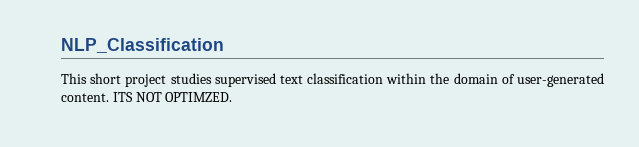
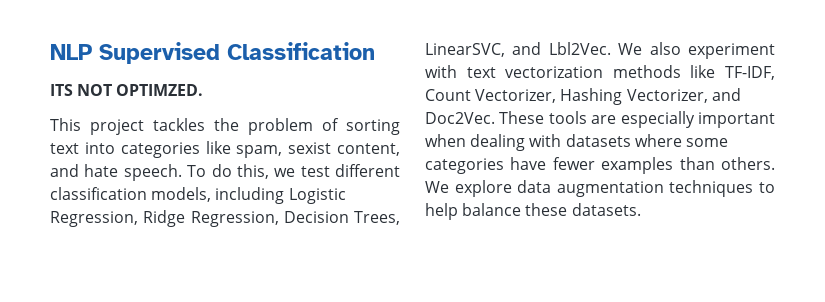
[61,38,224,53] [61,73,604,87] [61,92,233,102] NLP_Classification // This short project studies supervised text classification within the domain of user-generated content. ITS NOT OPTIMZED. -> [50,42,375,64] [50,84,204,96] [50,118,400,135] [50,141,400,158] [50,164,400,181] [50,187,346,204] [50,210,400,227] [425,42,775,59] [425,65,776,80] [425,88,741,105] [425,111,775,128] [425,134,728,151] [425,157,775,174] [425,180,775,197] [425,203,641,220] NLP Supervised Classification // ITS NOT OPTIMZED. // This project tackles the problem of sorting text into categories like spam, sexist content, and hate speech. To do this, we test different classification models, including Logistic Regression, Ridge Regression, Decision Trees, LinearSVC, and Lbl2Vec. We also experiment with text vectorization methods like TF-IDF, Count Vectorizer, Hashing Vectorizer, and Doc2Vec. These tools are especially important when dealing with datasets where some categories have fewer examples than others. We explore data augmentation techniques to help balance these datasets.

